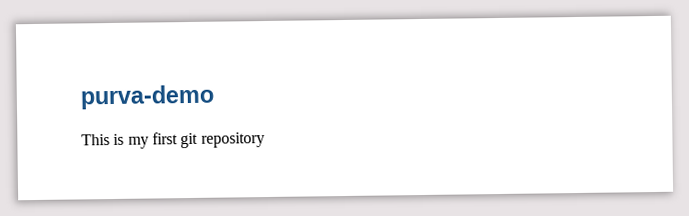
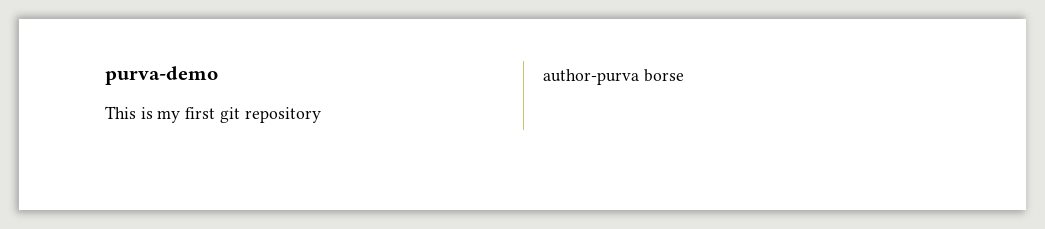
(265, 140) none -> [543,69,684,85] // author-purva borse

